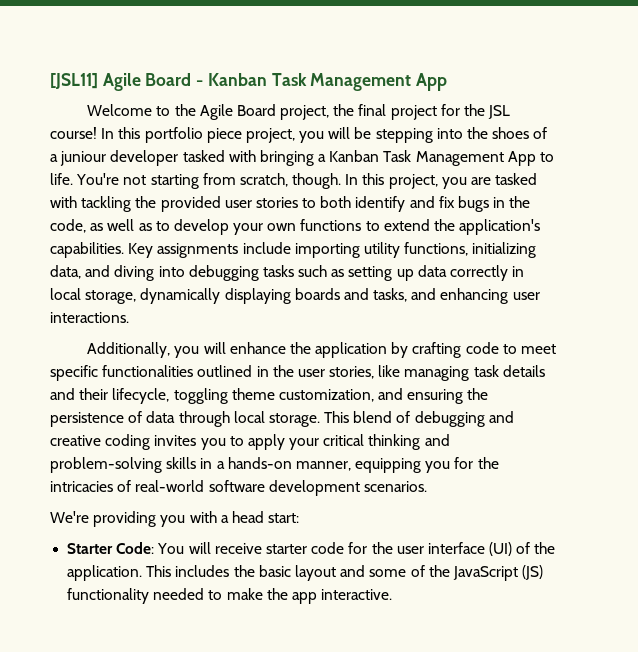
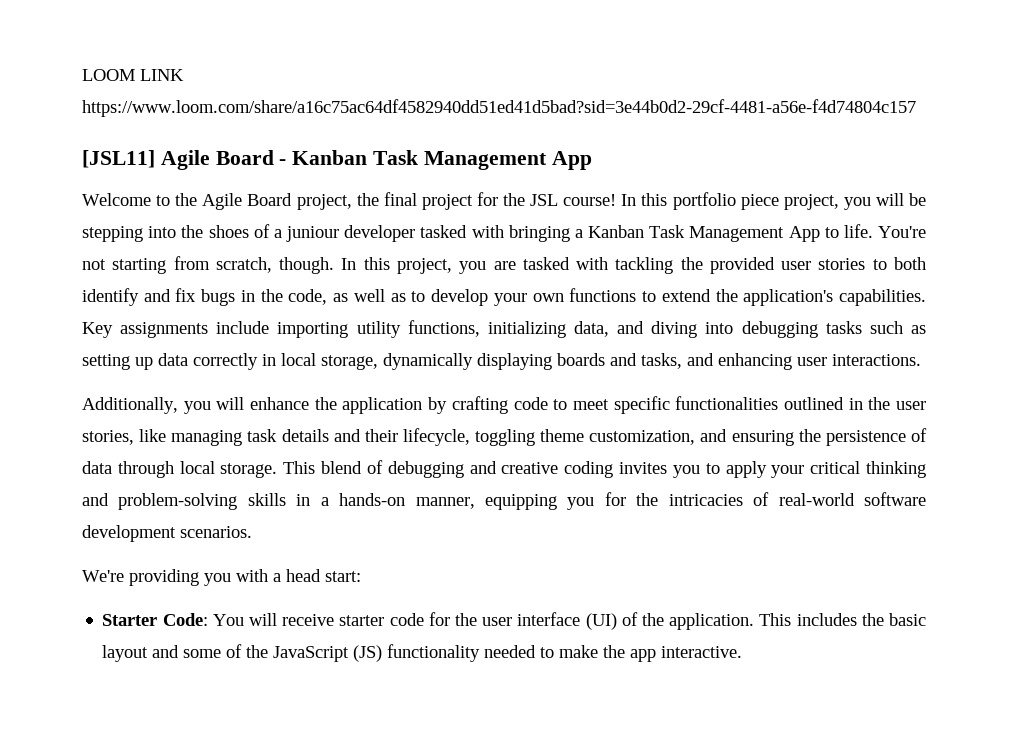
(50, 81) none -> [82,69,184,81] [82,99,916,117] LOOM LINK https://www.loom.com/share/a16c75ac64df4582940dd51ed41d5bad?sid=3e44b0d2-29cf-4481-a56e-f4d74804c157 //

